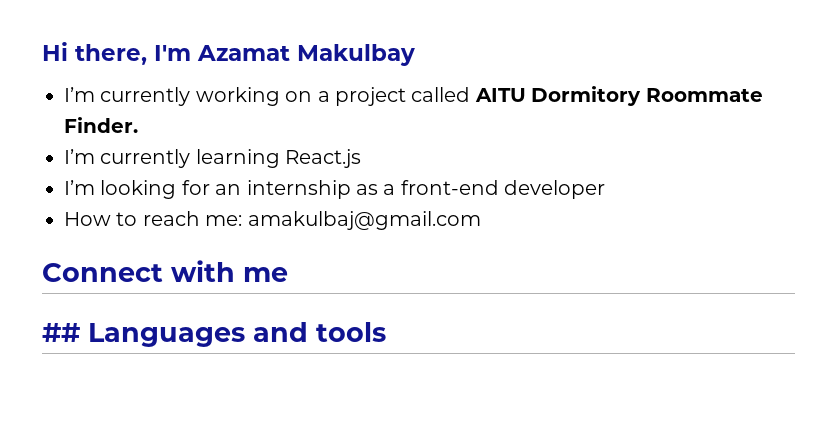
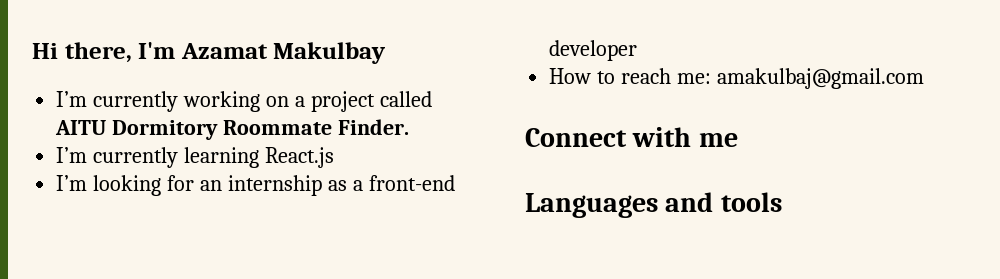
[42,323,80,342] ## -> (738, 140) none

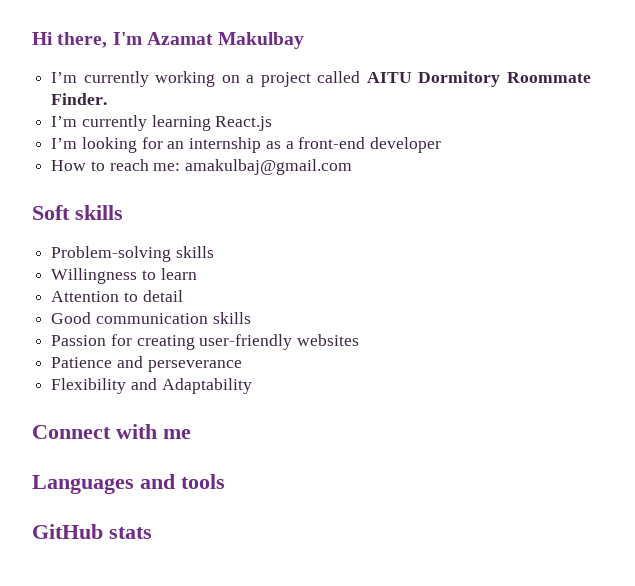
(924, 78) none -> [32,205,123,220] [51,246,214,262] [51,268,197,284] [51,290,183,302] [51,312,251,324] [51,334,360,350] [51,356,242,372] [51,378,252,394] // Soft skills // Problem-solving skills // Willingness to learn // Attention to detail // Good communication skills // Passion for creating user-friendly websites // Patience and perseverance // Flexibility and Adaptability
(782, 202) none -> [32,524,152,539] // GitHub stats

